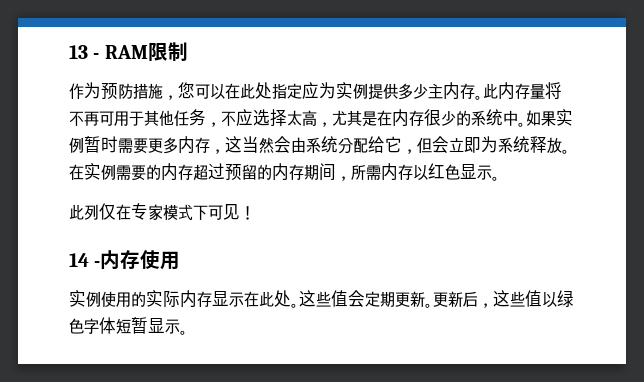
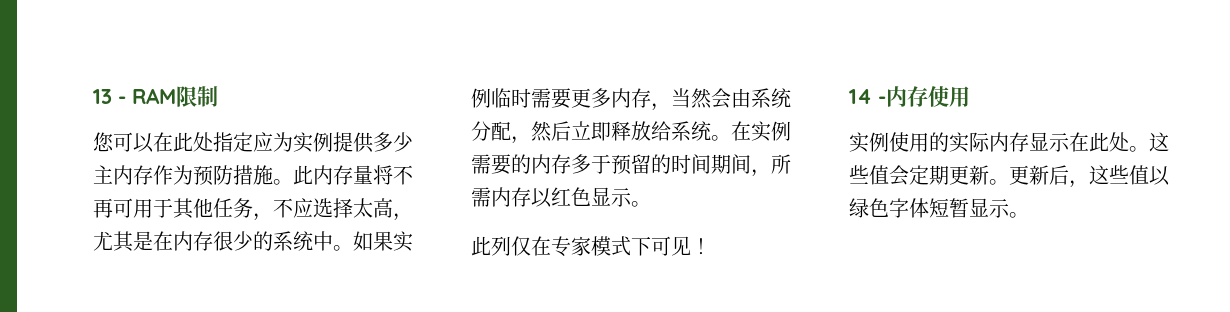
[69,82,178,100] 作为预防措施， -> (218, 96) none
(475, 91) none -> [153,165,273,186] 作为预防措施
[84,136,101,153] 暂 -> [491,88,511,108] 临
[225,136,242,153] 这 -> (671, 107) none
[368,136,562,154] 给它，但会立即为系统释放 -> [511,121,711,144] ，然后立即释放给系统
[193,163,304,181] 超过预留的内存 -> [571,154,711,175] 多于预留的时间

